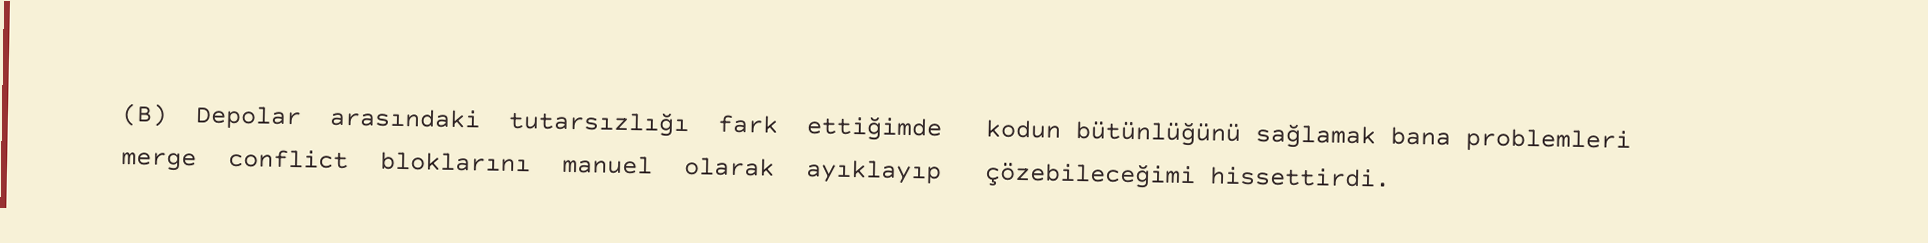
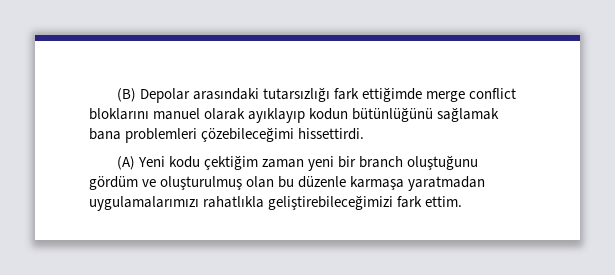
(1391, 177) none -> [117,155,479,171] [89,176,486,191] [89,195,463,211] // (A) Yeni kodu çektiğim zaman yeni bir branch oluştuğunu gördüm ve oluşturulmuş olan bu düzenle karmaşa yaratmadan uygulamalarımızı rahatlıkla geliştirebileceğimizi fark ettim.

